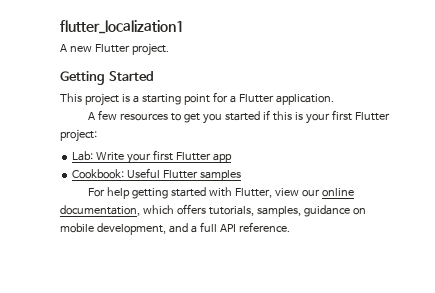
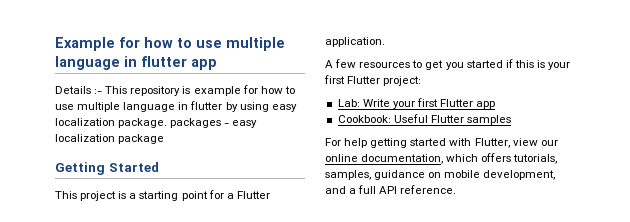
[60,20,184,34] [60,43,169,56] flutter_localization1 // A new Flutter project. -> [55,37,285,51] [55,56,217,70] [55,85,295,96] [55,101,297,112] [55,118,258,128] [55,134,165,144] Example for how to use multiple language in flutter app // Details :- This repository is example for how to use multiple language in flutter by using easy localization package. packages - easy localization package

